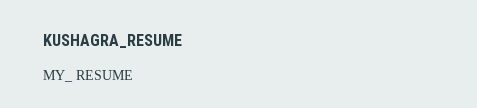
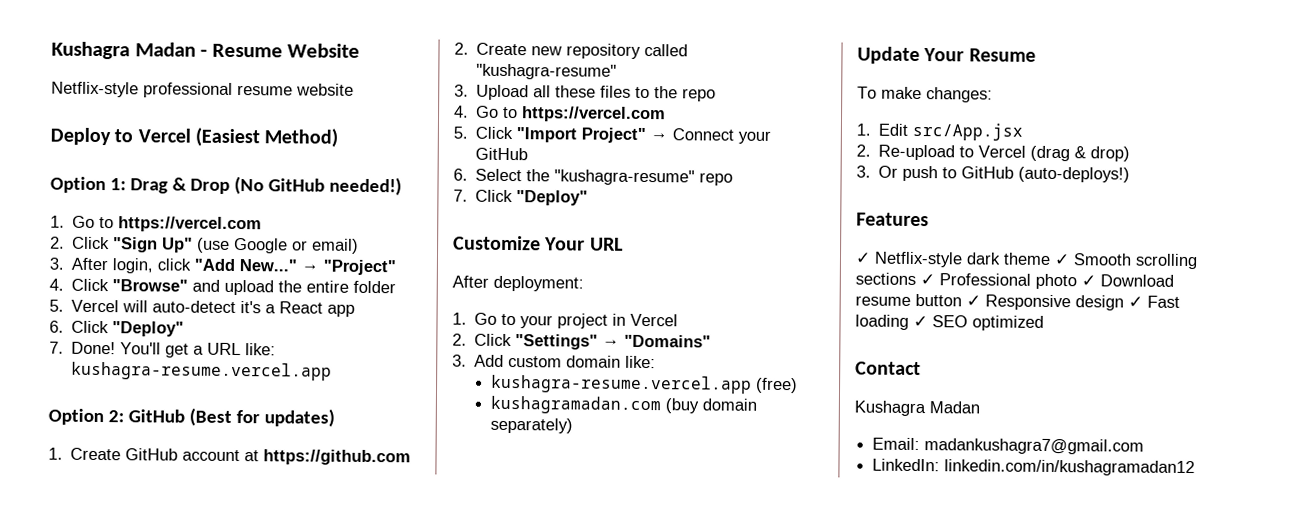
[43,34,182,48] [43,70,133,82] KUSHAGRA_RESUME // MY_ RESUME -> [51,41,361,60] [51,81,354,98] [50,127,339,148] [50,175,402,196] [50,215,263,233] [50,236,360,254] [49,257,397,276] [49,278,397,296] [49,299,356,317] [49,320,185,337] [49,341,277,358] [71,361,333,381] [48,407,335,427] [48,447,412,466] [454,42,689,59] [476,63,618,80] [454,84,717,102] [454,105,667,123] [453,126,772,144] [475,147,529,161] [453,168,734,186] [453,189,589,206] [453,235,624,251] [452,275,584,292] [452,312,679,329] [452,333,712,350] [452,354,657,369] [490,374,799,394] [490,395,758,415] [490,417,574,434] [857,46,1036,65] [857,86,993,103] [856,122,1024,141] [856,144,1131,162] [856,165,1131,183] [856,212,929,227] [855,251,1198,270] [855,272,1174,290] [855,293,1180,311] [855,314,1044,331] [855,361,921,376] [854,400,980,417] [872,437,1145,455] [872,458,1196,477] Kushagra Madan - Resume Website // Netflix-style professional resume website // Deploy to Vercel (Easiest Method) // Option 1: Drag & Drop (No GitHub needed!) // 1. Go to https://vercel.com // 2. Click "Sign Up" (use Google or email) // 3. After login, click "Add New..." → "Project" // 4. Click "Browse" and upload the entire folder // 5. Vercel will auto-detect it's a React app // 6. Click "Deploy" // 7. Done! You'll get a URL like: kushagra-resume.vercel.app // Option 2: GitHub (Best for updates) // 1. Create GitHub account at https://github.com // 2. Create new repository called "kushagra-resume" // 3. Upload all these files to the repo // 4. Go to https://vercel.com // 5. Click "Import Project" → Connect your GitHub // 6. Select the "kushagra-resume" repo // 7. Click "Deploy" // Customize Your URL // After deployment: // 1. Go to your project in Vercel // 2. Click "Settings" → "Domains" // 3. Add custom domain like: // kushagra-resume.vercel.app (free) // kushagramadan.com (buy domain separately) // Update Your Resume // To make changes: // 1. Edit src/App.jsx // 2. Re-upload to Vercel (drag & drop) // 3. Or push to GitHub (auto-deploys!) // Features // ✓ Netflix-style dark theme ✓ Smooth scrolling sections ✓ Professional photo ✓ Download resume button ✓ Responsive design ✓ Fast loading ✓ SEO optimized // Contact // Kushagra Madan // Email: madankushagra7@gmail.com // LinkedIn: linkedin.com/in/kushagramadan12

